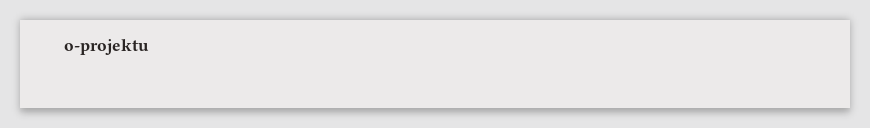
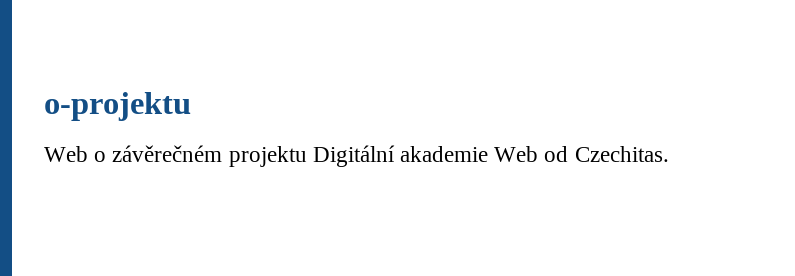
(149, 47) none -> [44,145,669,167] // Web o závěrečném projektu Digitální akademie Web od Czechitas.

